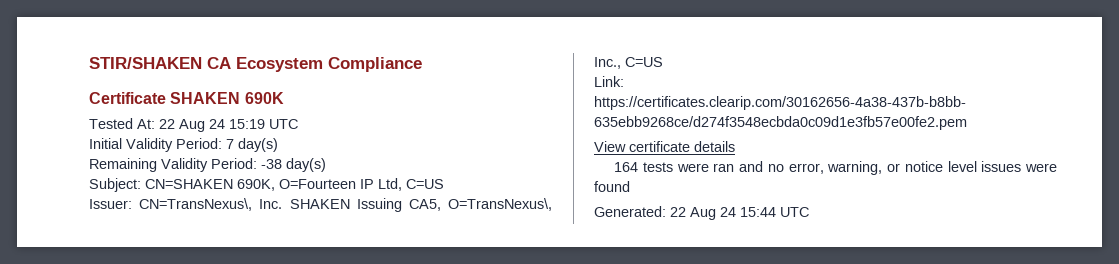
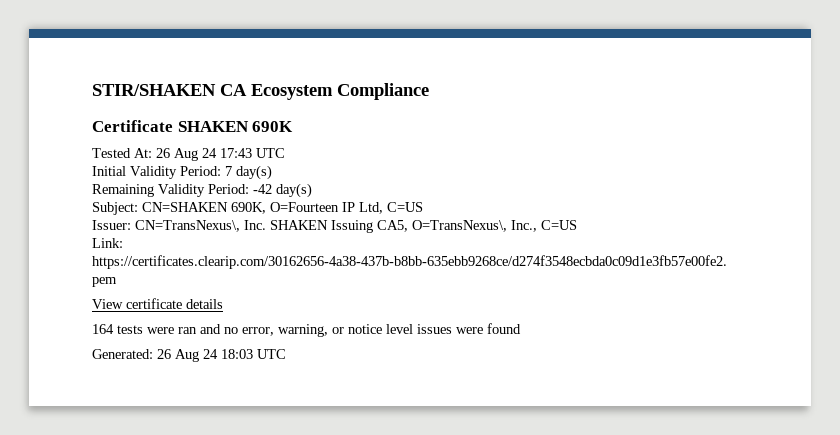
[159,119,265,132] 22 Aug 24 15:19 -> [156,148,252,161] 26 Aug 24 17:43
[261,159,282,169] -38 -> [253,184,272,194] -42
[670,207,776,220] 22 Aug 24 15:44 -> [157,349,253,362] 26 Aug 24 18:03

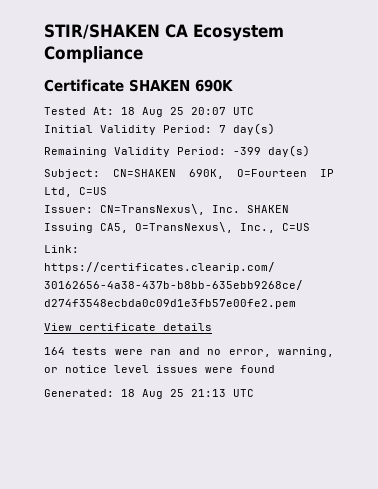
[156,148,252,161] 26 Aug 24 17:43 -> [121,107,226,117] 18 Aug 25 20:07
[253,184,272,194] -42 -> [233,147,261,155] -399
[157,349,253,362] 26 Aug 24 18:03 -> [121,389,226,399] 18 Aug 25 21:13

